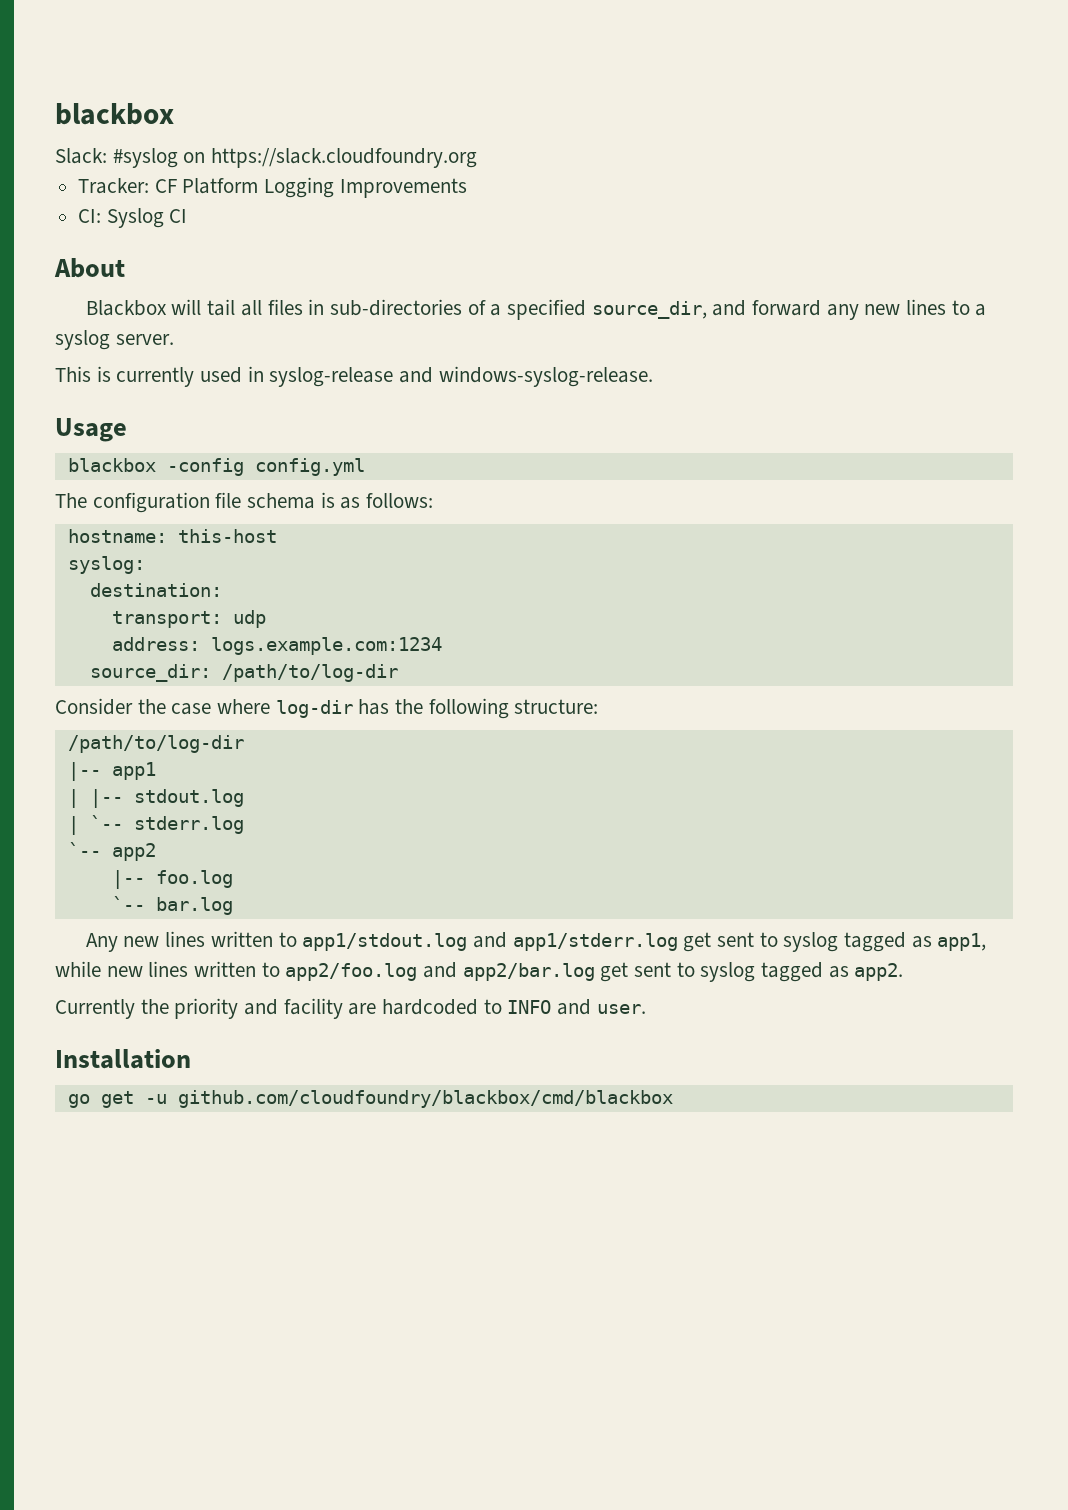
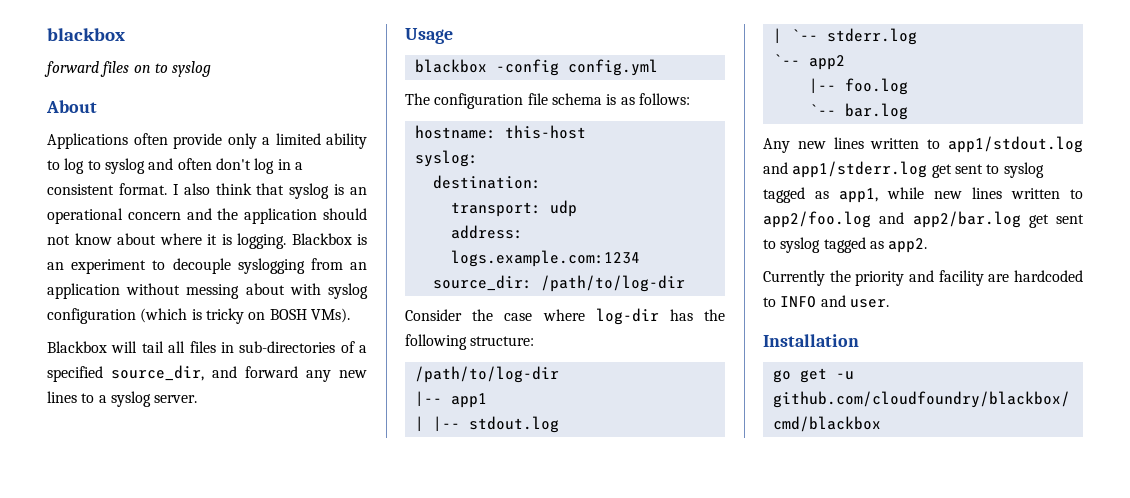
[55,148,478,168] [78,177,467,198] [78,208,188,228] [54,258,125,278] Slack: #syslog on https://slack.cloudfoundry.org // Tracker: CF Platform Logging Improvements // CI: Syslog CI // About -> [44,61,212,77] [46,100,97,113] [47,133,367,149] [47,158,303,174] [47,183,367,199] [47,208,367,224] [47,233,367,249] [47,258,368,274] [47,283,368,299] [47,308,350,324] forward files on to syslog // About // Applications often provide only a limited ability to log to syslog and often don't log in a consistent format. I also think that syslog is an operational concern and the application should not know about where it is logging. Blackbox is an experiment to decouple syslogging from an application without messing about with syslog configuration (which is tricky on BOSH VMs).
[55,366,653,387] // This is currently used in syslog-release and windows-syslog-release. -> (198, 399) none

